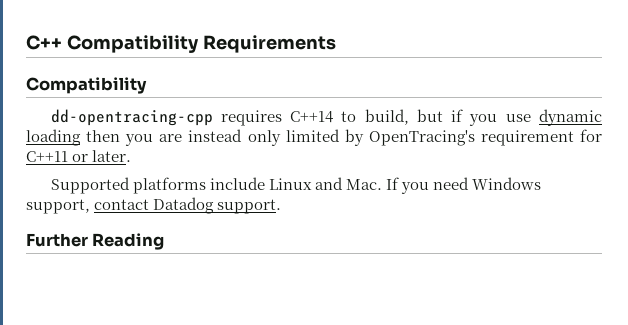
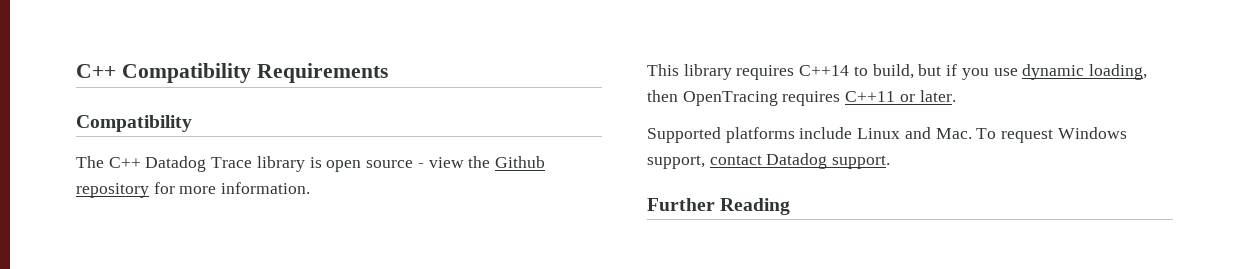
[50,109,213,126] dd-opentracing-cpp -> [76,156,545,172] [76,182,311,198] [647,64,732,80] The C++ Datadog Trace library is open source - view the Github repository for more information. // This library
[26,129,603,146] loading then you are instead only limited by OpenTracing's requirement for -> [1088,64,1147,80] [647,90,841,106] loading, then OpenTracing requires
[385,177,469,194] If you need -> [976,128,1054,143] To request

